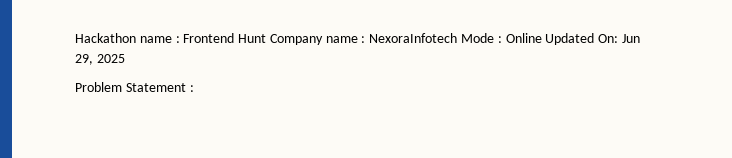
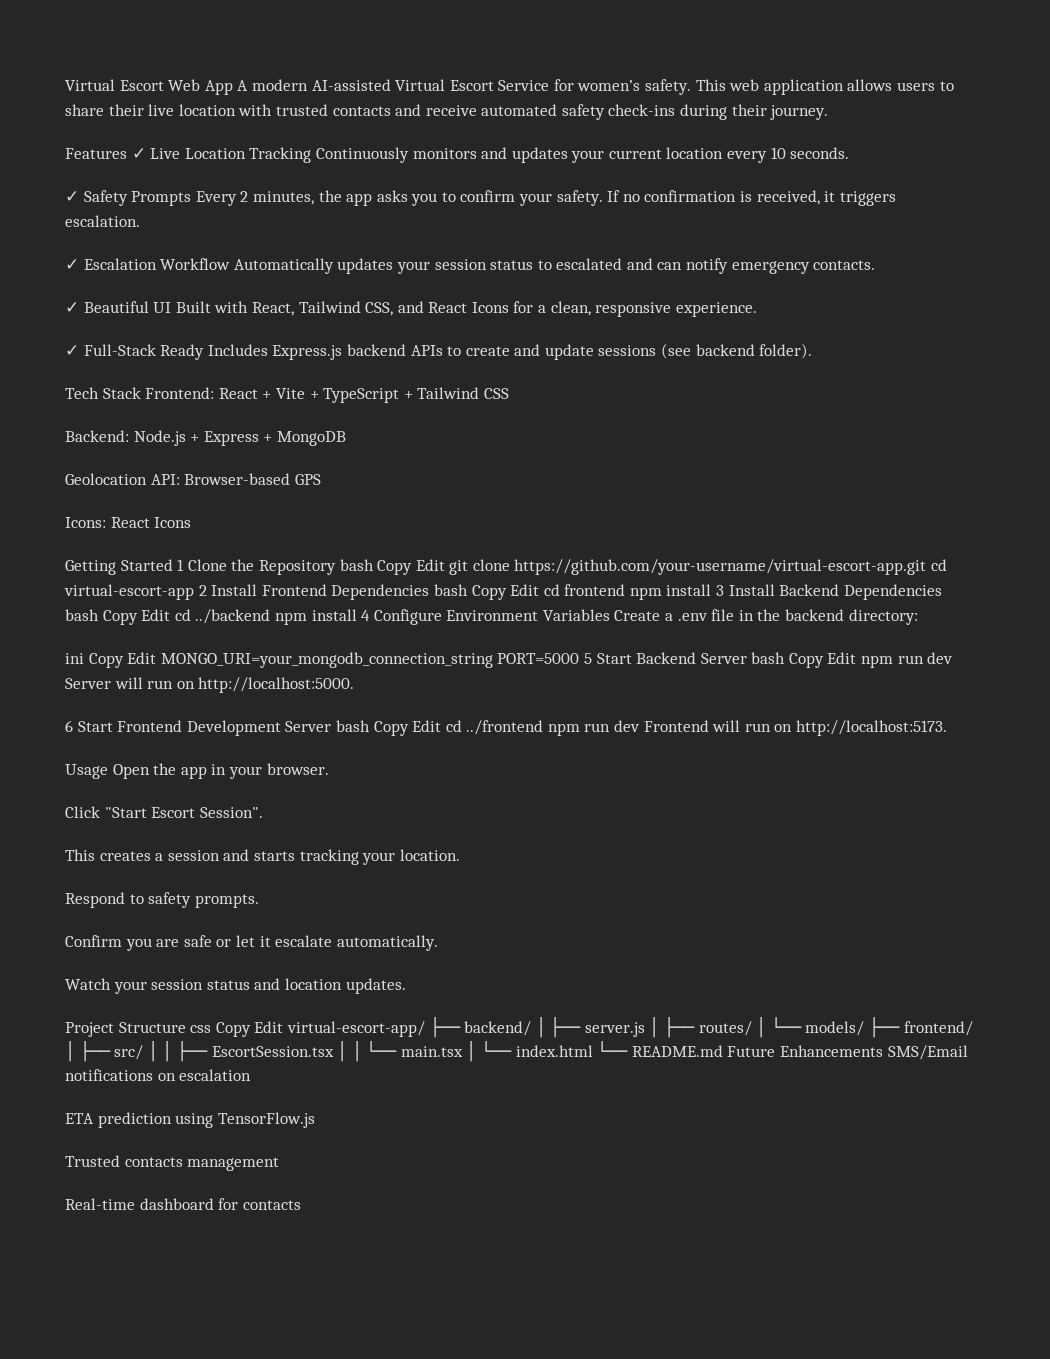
[75,33,640,45] [75,54,125,65] [75,82,194,92] Hackathon name : Frontend Hunt Company name : NexoraInfotech Mode : Online Updated On: Jun 29, 2025 // Problem Statement : -> [65,79,954,95] [65,104,829,120] [65,147,850,163] [65,190,896,206] [65,215,140,227] [65,258,876,274] [65,301,757,317] [65,343,813,360] [65,387,509,403] [65,430,346,446] [65,473,321,485] [65,517,192,528] [65,559,948,575] [64,584,942,600] [65,609,918,625] [65,652,954,668] [65,677,355,693] [65,720,948,736] [65,763,329,779] [65,806,263,818] [65,849,460,865] [65,892,259,908] [65,935,438,951] [65,978,406,994] [65,1017,973,1038] [65,1041,968,1062] [65,1069,252,1081] [65,1112,315,1128] [65,1155,280,1171] [65,1198,301,1210] Virtual Escort Web App A modern AI-assisted Virtual Escort Service for women’s safety. This web application allows users to share their live location with trusted contacts and receive automated safety check-ins during their journey. // Features ✓ Live Location Tracking Continuously monitors and updates your current location every 10 seconds. // ✓ Safety Prompts Every 2 minutes, the app asks you to confirm your safety. If no confirmation is received, it triggers escalation. // ✓ Escalation Workflow Automatically updates your session status to escalated and can notify emergency contacts. // ✓ Beautiful UI Built with React, Tailwind CSS, and React Icons for a clean, responsive experience. // ✓ Full-Stack Ready Includes Express.js backend APIs to create and update sessions (see backend folder). // Tech Stack Frontend: React + Vite + TypeScript + Tailwind CSS // Backend: Node.js + Express + MongoDB // Geolocation API: Browser-based GPS // Icons: React Icons // Getting Started 1 Clone the Repository bash Copy Edit git clone https://github.com/your-username/virtual-escort-app.git cd virtual-escort-app 2 Install Frontend Dependencies bash Copy Edit cd frontend npm install 3 Install Backend Dependencies bash Copy Edit cd ../backend npm install 4 Configure Environment Variables Create a .env file in the backend directory: // ini Copy Edit MONGO_URI=your_mongodb_connection_string PORT=5000 5 Start Backend Server bash Copy Edit npm run dev Server will run on http://localhost:5000. // 6 Start Frontend Development Server bash Copy Edit cd ../frontend npm run dev Frontend will run on http://localhost:5173. // Usage Open the app in your browser. // Click "Start Escort Session". // This creates a session and starts tracking your location. // Respond to safety prompts. // Confirm you are safe or let it escalate automatically. // Watch your session status and location updates. // Project Structure css Copy Edit virtual-escort-app/ ├── backend/ │ ├── server.js │ ├── routes/ │ └── models/ ├── frontend/ │ ├── src/ │ │ ├── EscortSession.tsx │ │ └── main.tsx │ └── index.html └── README.md Future Enhancements SMS/Email notifications on escalation // ETA prediction using TensorFlow.js // Trusted contacts management // Real-time dashboard for contacts

